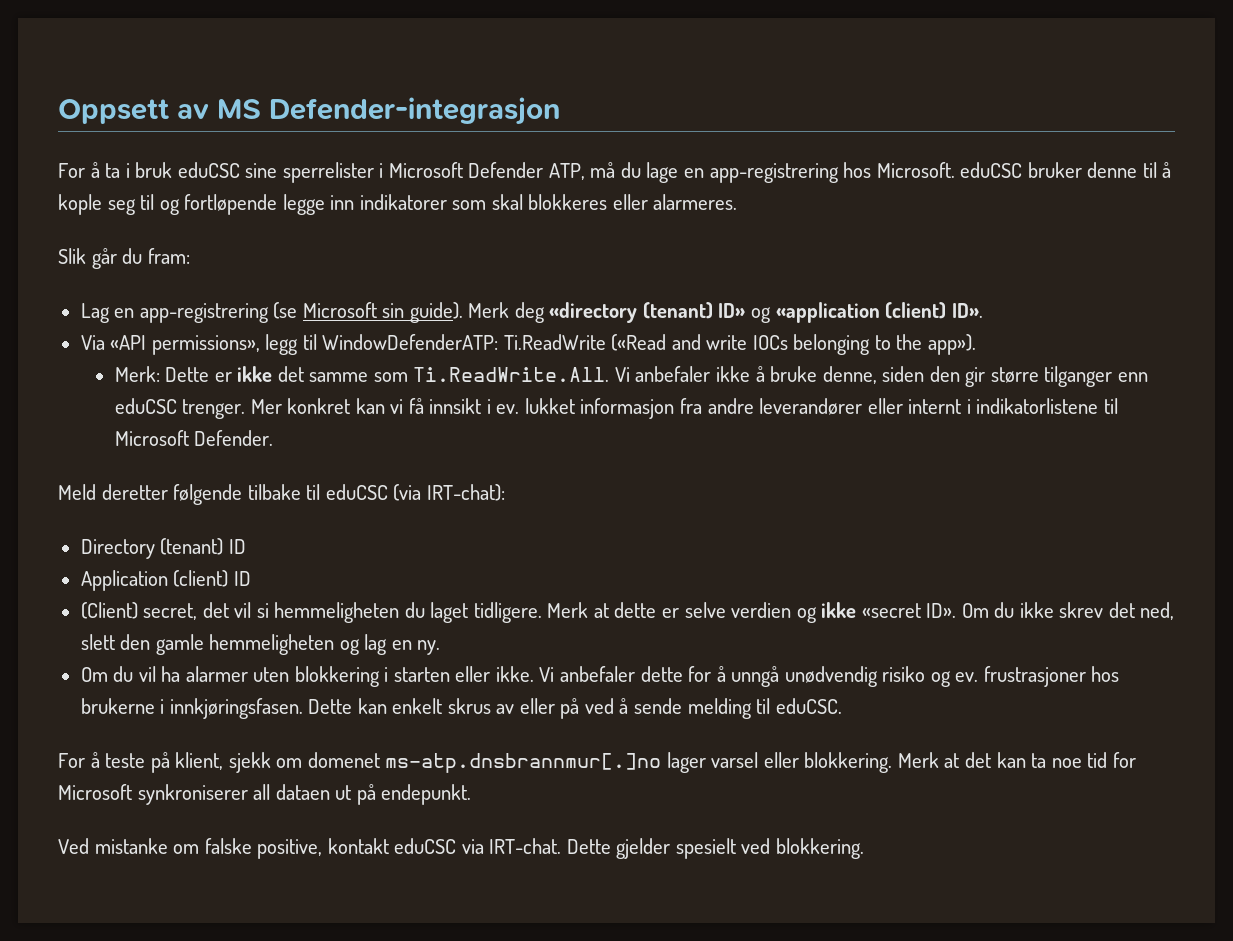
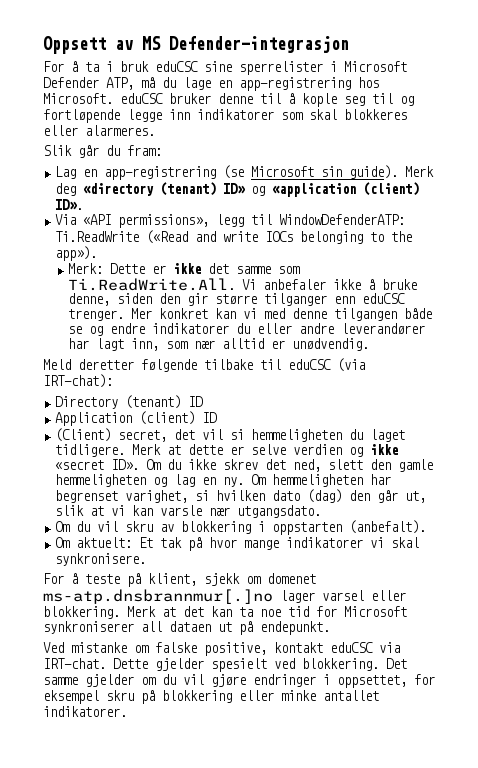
[408,398,1118,419] [114,430,274,446] få innsikt i ev. lukket informasjon fra andre leverandører eller internt i indikatorlistene til Microsoft Defender. -> [264,308,433,321] [68,323,426,336] [68,338,370,351] med denne tilgangen både se og endre indikatorer du eller andre leverandører har lagt inn, som nær alltid er unødvendig.
[80,666,1120,687] [80,698,842,719] // Om du vil ha alarmer uten blokkering i starten eller ikke. Vi anbefaler dette for å unngå unødvendig risiko og ev. frustrasjoner hos brukerne i innkjøringsfasen. Dette kan enkelt skrus av eller på ved å sende melding til eduCSC. -> [251,474,392,487] [55,489,427,503] [55,505,322,518] [55,520,427,535] [55,537,420,551] [55,553,147,566] Om hemmeligheten har begrenset varighet, si hvilken dato (dag) den går ut, slik at vi kan varsle nær utgangsdato. // Om du vil skru av blokkering i oppstarten (anbefalt). // Om aktuelt: Et tak på hvor mange indikatorer vi skal synkronisere.
(864, 848) none -> [386,658,407,669] [43,674,435,688] [43,690,379,704] [43,706,127,717] Det samme gjelder om du vil gjøre endringer i oppsettet, for eksempel skru på blokkering eller minke antallet indikatorer.

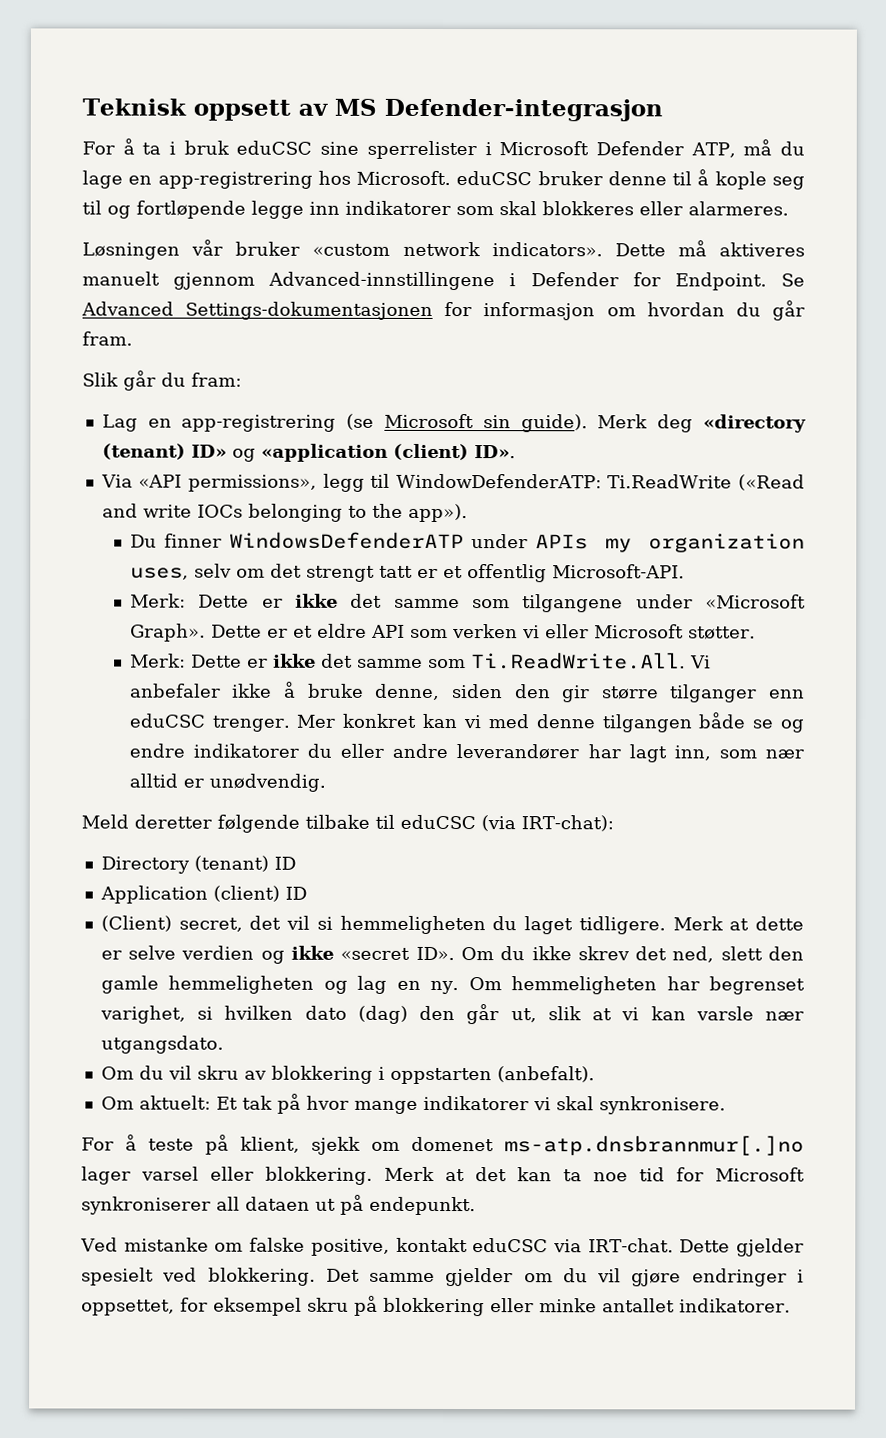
[43,36,106,54] Oppsett -> [82,98,291,121] Teknisk oppsett
(155, 130) none -> [82,239,805,260] [82,271,805,291] [81,300,805,321] [82,331,133,346] // Løsningen vår bruker «custom network indicators». Dette må aktiveres manuelt gjennom Advanced-innstillingene i Defender for Endpoint. Se Advanced Settings-dokumentasjonen for informasjon om hvordan du går fram.
(98, 253) none -> [129,531,805,553] [129,563,685,583] [129,593,806,613] [129,623,756,642] // Du finner WindowsDefenderATP under APIs my organization uses, selv om det strengt tatt er et offentlig Microsoft-API. // Merk: Dette er ikke det samme som tilgangene under «Microsoft Graph». Dette er et eldre API som verken vi eller Microsoft støtter.

